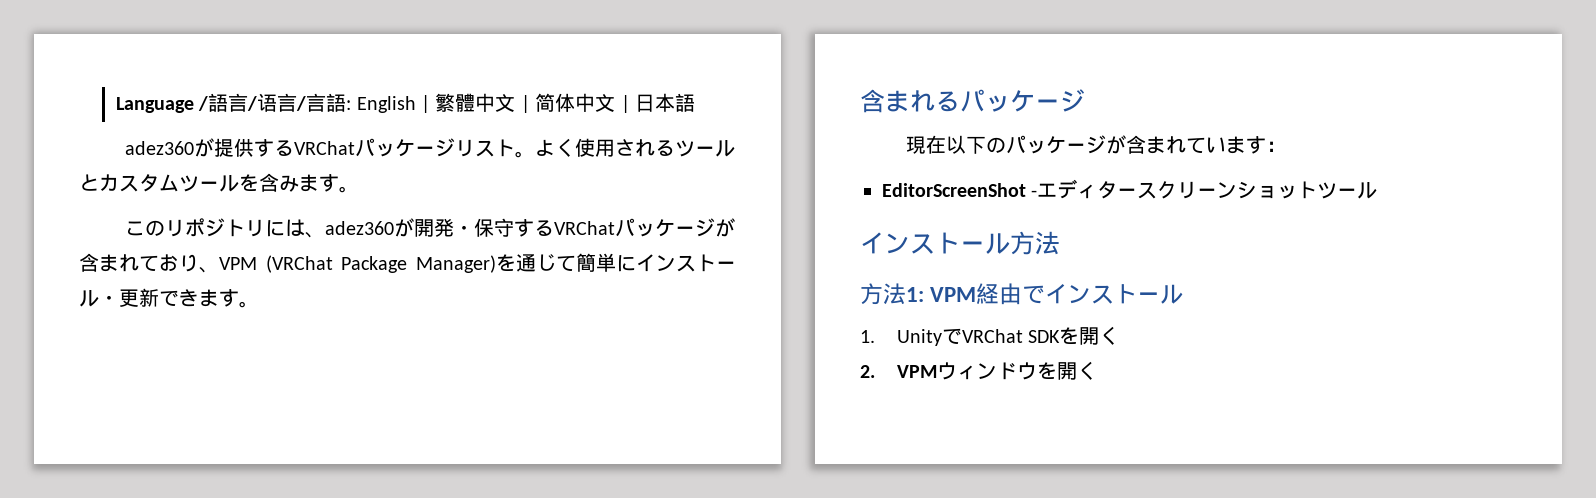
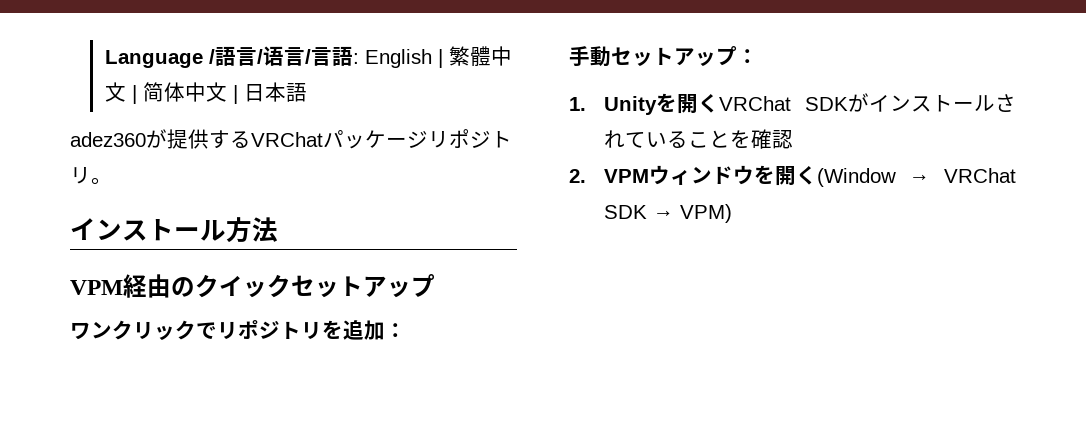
[475,138,736,158] [79,173,359,193] [125,218,736,238] [79,253,736,273] [79,288,259,308] [860,89,1085,113] [906,135,1287,154] [882,179,1378,199] [860,231,1060,255] [860,283,1184,305] [860,326,1120,346] スト。よく使用されるツールとカスタムツールを含みます。 // このリポジトリには、adez360が開発・保守するVRChatパッケージが含まれており、VPM (VRChat Package Manager)を通じて簡単にインストール・更新できます。 // 含まれるパッケージ // 現在以下のパッケージが含まれています： // EditorScreenShot -エディタースクリーンショットツール // インストール方法 // 方法1: VPM経由でインストール // 1. UnityでVRChat SDKを開く -> [449,129,512,148] [70,167,112,185] [70,217,278,243] [70,274,435,298] [70,320,406,340] [569,46,758,67] [569,93,1016,115] [603,129,793,149] ポジトリ。 // インストール方法 // VPM経由のクイックセットアップ // ワンクリックでリポジトリを追加： // 手動セットアップ： // 1. Unityを開くVRChat SDKがインストールされていることを確認
(1097, 370) none -> [816,168,1016,187] [603,204,732,223] (Window → VRChat SDK → VPM)

